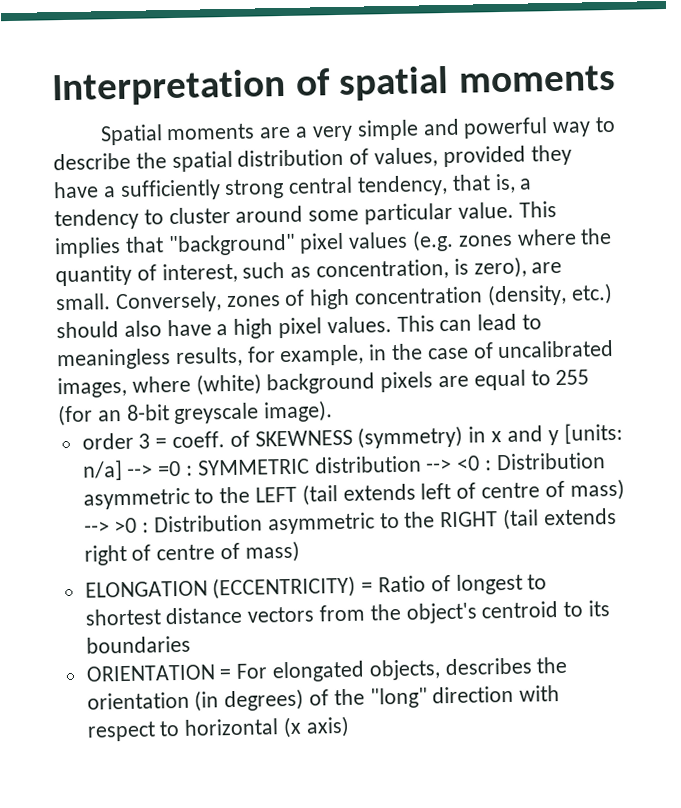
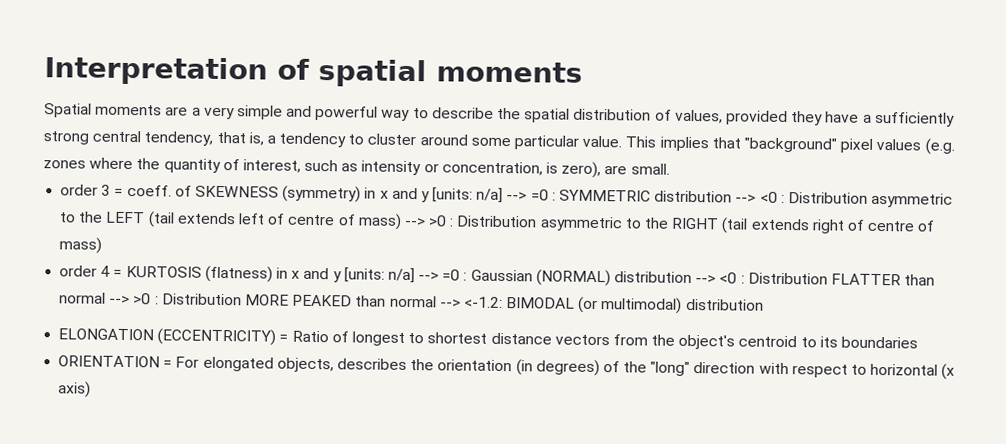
(312, 272) none -> [361,160,439,176] intensity or
[114,283,613,314] [56,313,543,339] [56,339,615,371] [57,369,590,399] [57,400,334,427] Conversely, zones of high concentration (density, etc.) should also have a high pixel values. This can lead to meaningless results, for example, in the case of uncalibrated images, where (white) background pixels are equal to 255 (for an 8-bit greyscale image). -> (670, 169) none
(300, 551) none -> [59,265,936,287] [59,292,764,314] // order 4 = KURTOSIS (flatness) in x and y [units: n/a] --> =0 : Gaussian (NORMAL) distribution --> <0 : Distribution FLATTER than normal --> >0 : Distribution MORE PEAKED than normal --> <-1.2: BIMODAL (or multimodal) distribution

